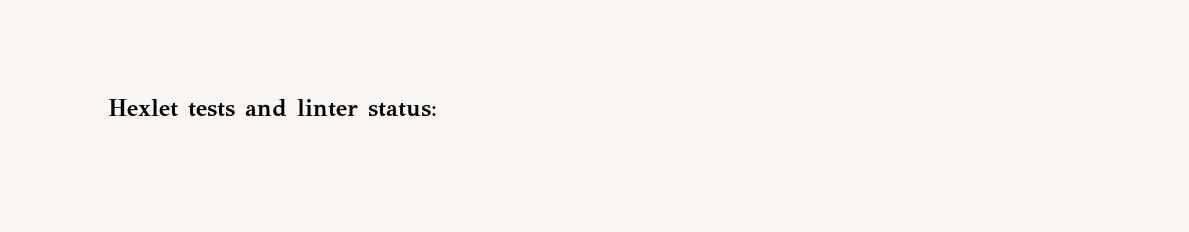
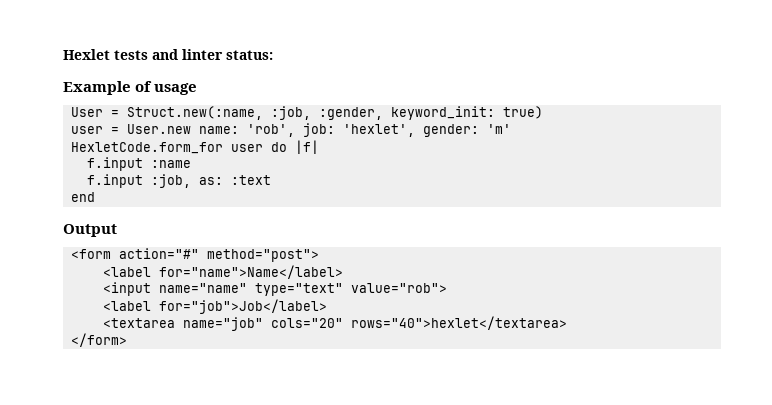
(437, 110) none -> [63,81,198,95] [70,106,543,120] [70,123,511,137] [70,140,319,154] [86,157,191,171] [86,174,271,188] [70,192,95,202] [63,224,117,237] [70,248,319,262] [102,265,343,279] [102,282,447,296] [102,299,327,314] [102,316,567,331] [70,333,127,347] // Example of usage // User = Struct.new(:name, :job, :gender, keyword_init: true) // user = User.new name: 'rob', job: 'hexlet', gender: 'm' // HexletCode.form_for user do |f| // f.input :name // f.input :job, as: :text // end // Output // <form action="#" method="post"> // <label for="name">Name</label> // <input name="name" type="text" value="rob"> // <label for="job">Job</label> // <textarea name="job" cols="20" rows="40">hexlet</textarea> // </form>

